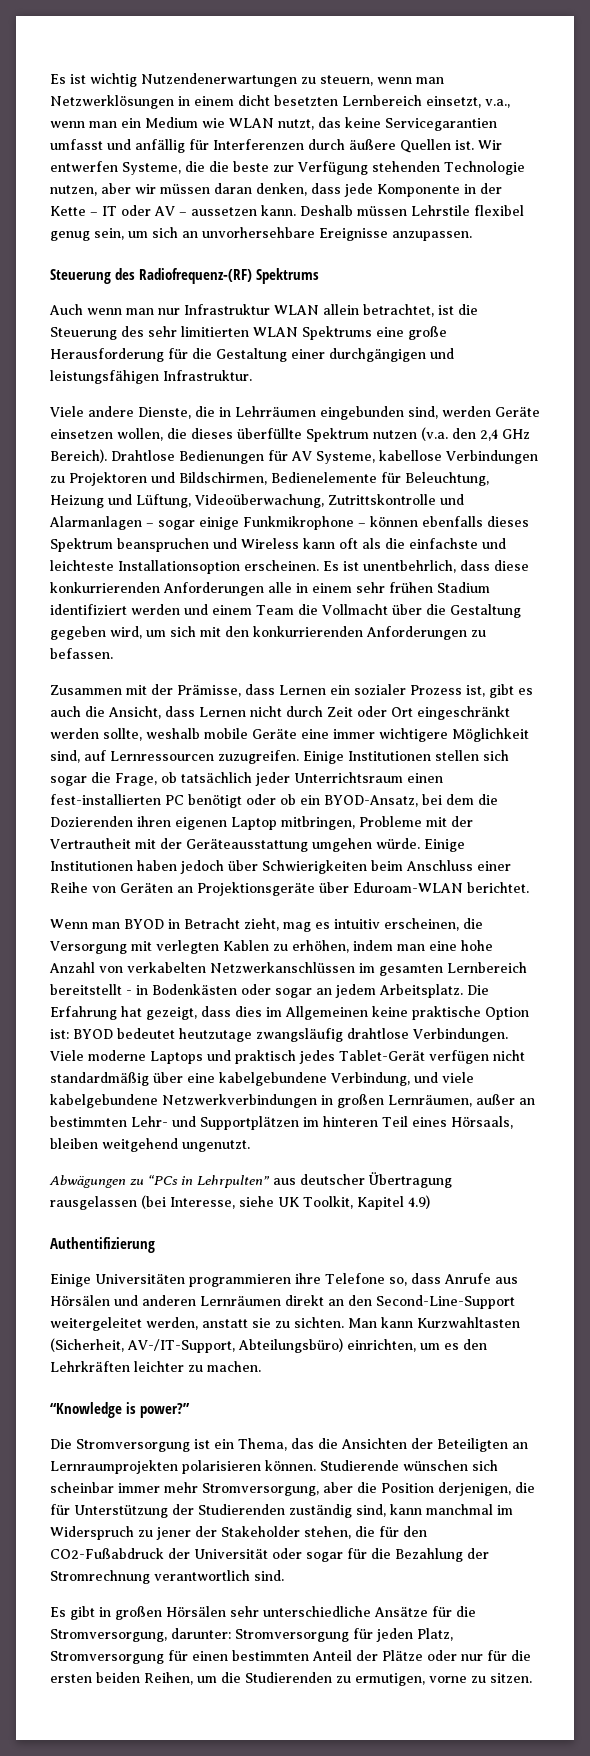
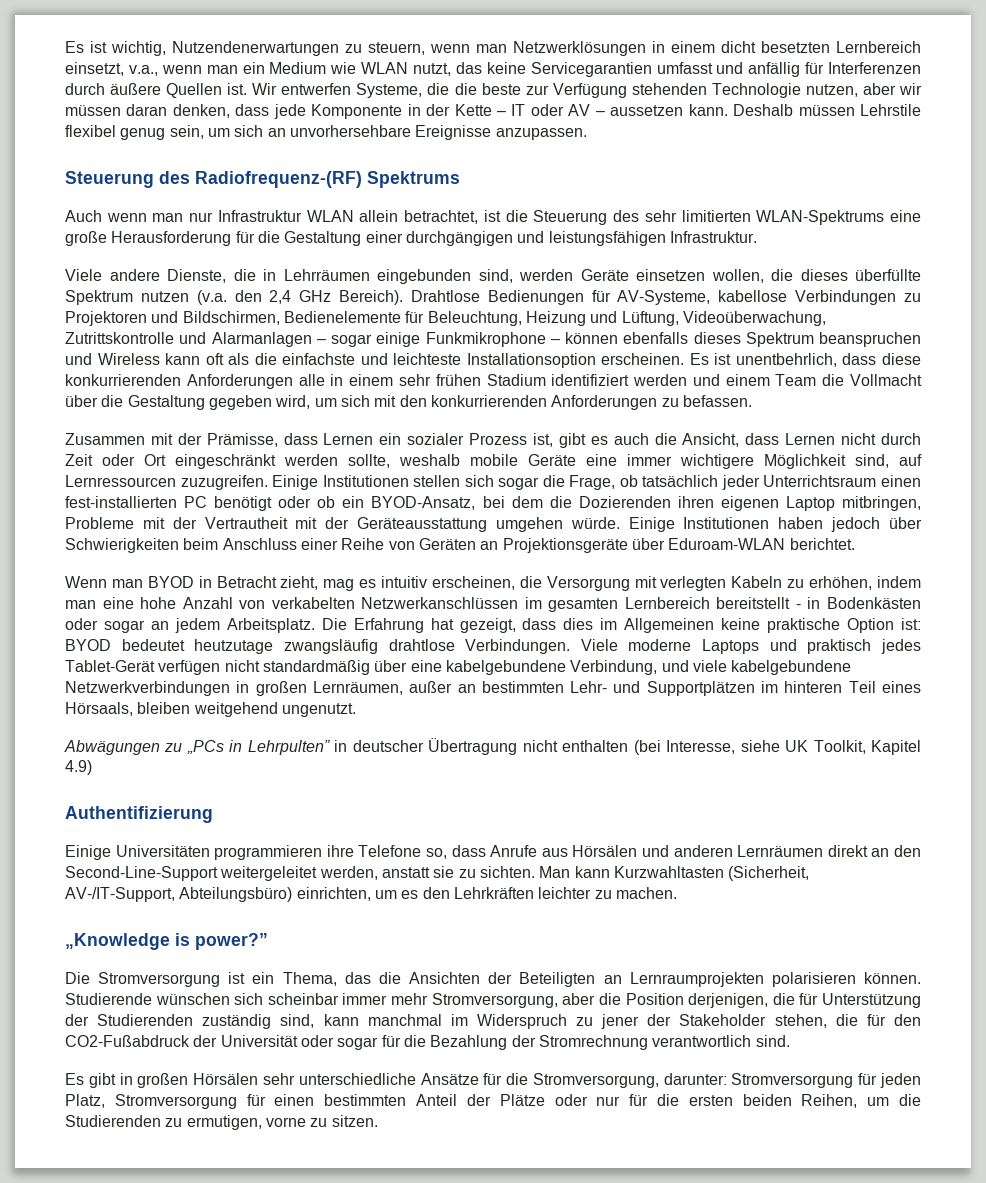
[50,73,137,87] Es ist wichtig -> [65,41,166,56] Es ist wichtig,
[253,326,372,340] WLAN Spektrums -> [756,210,885,225] WLAN-Spektrums
[291,451,375,464] AV Systeme, -> [617,290,711,305] AV-Systeme,
[223,940,269,951] Kablen -> [731,576,783,588] Kabeln
[148,1175,178,1185] “PCs -> [186,740,224,754] „PCs
[273,1178,296,1185] aus -> [334,740,348,752] in
[50,1196,137,1210] rausgelassen -> [522,740,629,752] nicht enthalten
[50,1402,122,1418] “Knowledge -> [65,933,170,950] „Knowledge

